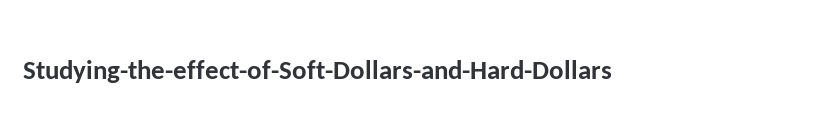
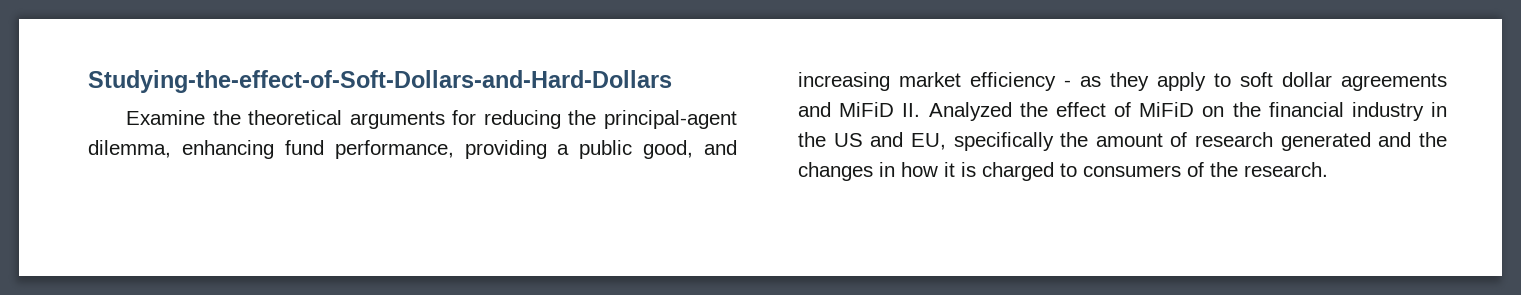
(612, 71) none -> [125,110,737,129] [88,140,737,159] [798,72,1447,91] [798,102,1447,121] [798,132,1447,151] [798,162,1328,181] // Examine the theoretical arguments for reducing the principal-agent dilemma, enhancing fund performance, providing a public good, and increasing market efficiency - as they apply to soft dollar agreements and MiFiD II. Analyzed the effect of MiFiD on the financial industry in the US and EU, specifically the amount of research generated and the changes in how it is charged to consumers of the research.

